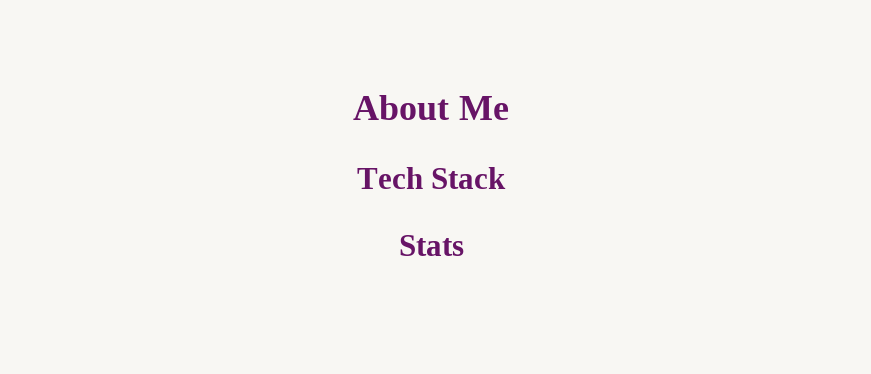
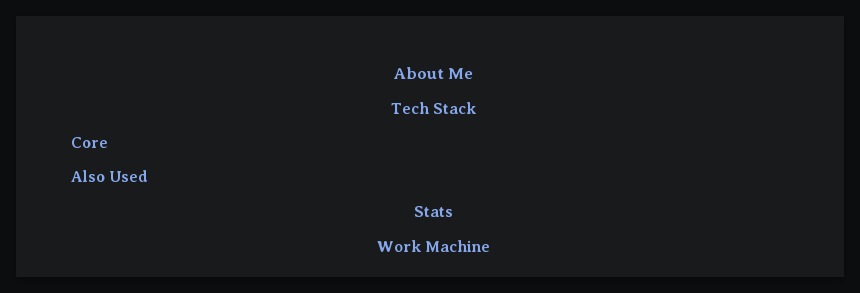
(507, 178) none -> [71,137,108,148] [71,170,148,182] // Core // Also Used
(464, 245) none -> [376,240,491,252] // Work Machine

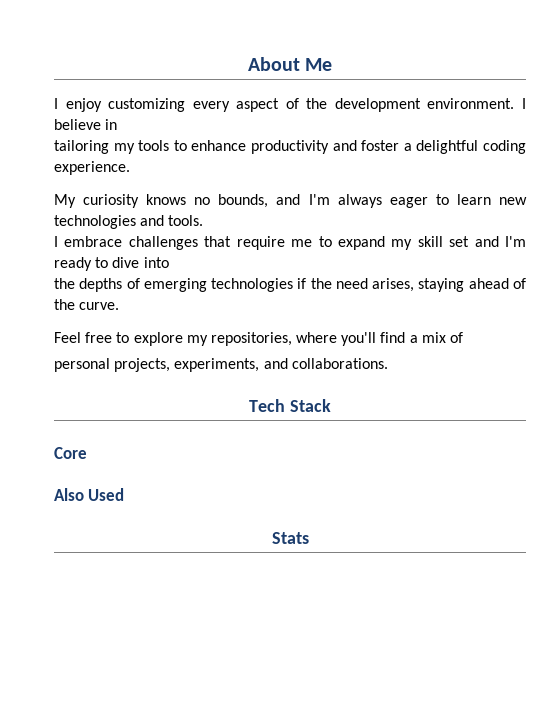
(474, 73) none -> [54,98,526,112] [54,119,118,130] [54,140,527,154] [54,161,130,175] [54,194,527,208] [54,215,204,229] [54,236,526,250] [54,257,169,271] [54,278,526,292] [54,299,120,310] [54,332,464,346] [54,358,388,372] // I enjoy customizing every aspect of the development environment. I believe in // tailoring my tools to enhance productivity and foster a delightful coding experience. // My curiosity knows no bounds, and I'm always eager to learn new technologies and tools. // I embrace challenges that require me to expand my skill set and I'm ready to dive into // the depths of emerging technologies if the need arises, staying ahead of the curve. // Feel free to explore my repositories, where you'll find a mix of // personal projects, experiments, and collaborations.
[376,240,491,252] // Work Machine -> (309, 538) none

